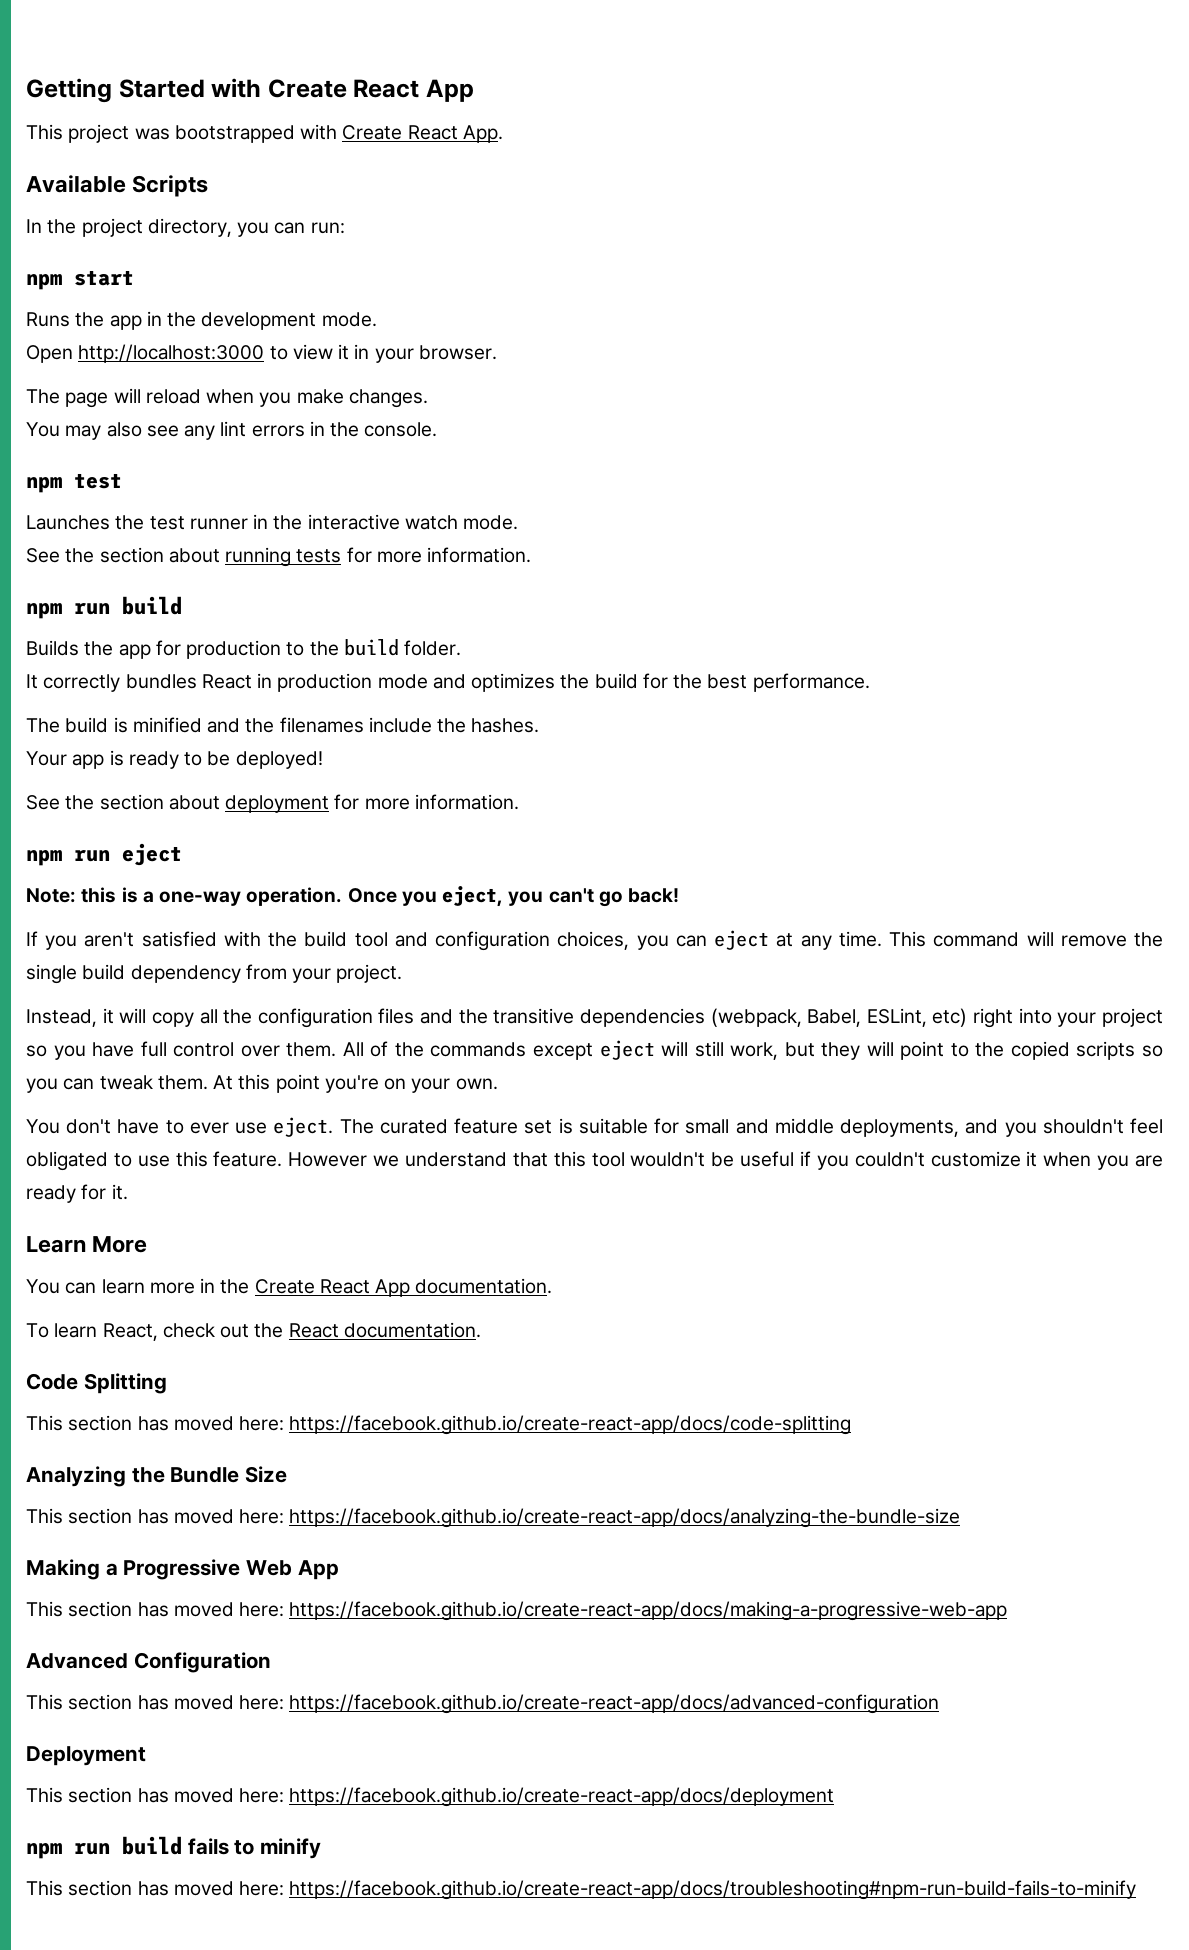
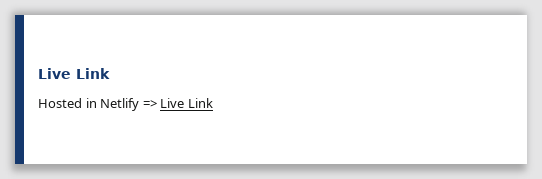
[26,78,475,103] [26,124,503,143] [26,175,209,197] [26,218,345,237] [26,270,134,290] [26,311,377,330] [26,344,497,363] [26,388,428,408] [26,421,438,440] [26,473,122,493] [26,514,519,530] [26,547,532,567] [26,596,182,619] [26,639,462,659] [26,673,870,692] [26,717,540,733] [26,750,323,769] [26,794,519,813] [26,843,182,866] [26,886,680,907] [26,930,1163,951] [26,964,403,984] [26,1008,1163,1028] [26,1040,1163,1060] [26,1074,498,1093] [26,1117,1163,1137] [26,1151,1164,1171] [26,1184,128,1203] [26,1236,148,1253] [26,1278,553,1297] [26,1322,481,1341] [26,1373,167,1394] [26,1415,852,1435] [26,1466,288,1487] [26,1508,961,1528] [26,1559,339,1580] [26,1601,1008,1621] [26,1652,271,1673] [26,1694,940,1714] [26,1746,146,1766] [26,1787,835,1807] [26,1836,322,1859] [26,1880,1137,1900] Getting Started with Create React App // This project was bootstrapped with Create React App. // Available Scripts // In the project directory, you can run: // npm start // Runs the app in the development mode. // Open http://localhost:3000 to view it in your browser. // The page will reload when you make changes. // You may also see any lint errors in the console. // npm test // Launches the test runner in the interactive watch mode. // See the section about running tests for more information. // npm run build // Builds the app for production to the build folder. // It correctly bundles React in production mode and optimizes the build for the best performance. // The build is minified and the filenames include the hashes. // Your app is ready to be deployed! // See the section about deployment for more information. // npm run eject // Note: this is a one-way operation. Once you eject, you can't go back! // If you aren't satisfied with the build tool and configuration choices, you can eject at any time. This command will remove the single build dependency from your project. // Instead, it will copy all the configuration files and the transitive dependencies (webpack, Babel, ESLint, etc) right into your project so you have full control over them. All of the commands except eject will still work, but they will point to the copied scripts so you can tweak them. At this point you're on your own. // You don't have to ever use eject. The curated feature set is suitable for small and middle deployments, and you shouldn't feel obligated to use this feature. However we understand that this tool wouldn't be useful if you couldn't customize it when you are ready for it. // Learn More // You can learn more in the Create React App documentation. // To learn React, check out the React documentation. // Code Splitting // This section has moved here: https://facebook.github.io/create-react-app/docs/code-splitting // Analyzing the Bundle Size // This section has moved here: https://facebook.github.io/create-react-app/docs/analyzing-the-bundle-size // Making a Progressive Web App // This section has moved here: https://facebook.github.io/create-react-app/docs/making-a-progressive-web-app // Advanced Configuration // This section has moved here: https://facebook.github.io/create-react-app/docs/advanced-configuration // Deployment // This section has moved here: https://facebook.github.io/create-react-app/docs/deployment // npm run build fails to minify // This section has moved here: https://facebook.github.io/create-react-app/docs/troubleshooting#npm-run-build-fails-to-minify -> [38,68,110,79] [38,98,213,111] Live Link // Hosted in Netlify => Live Link

